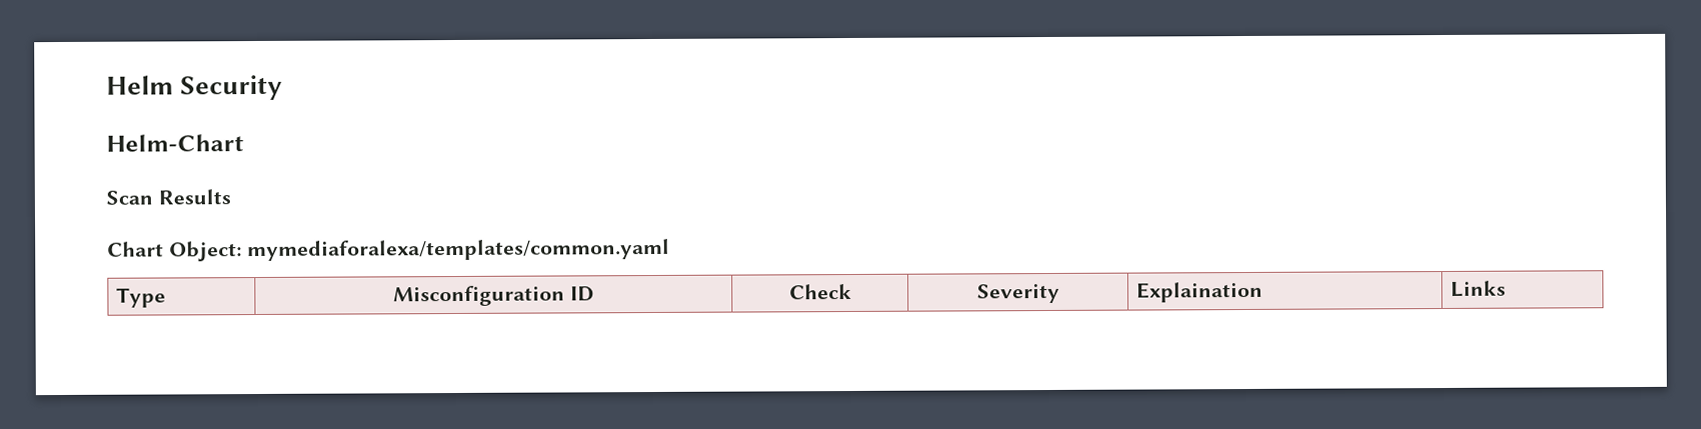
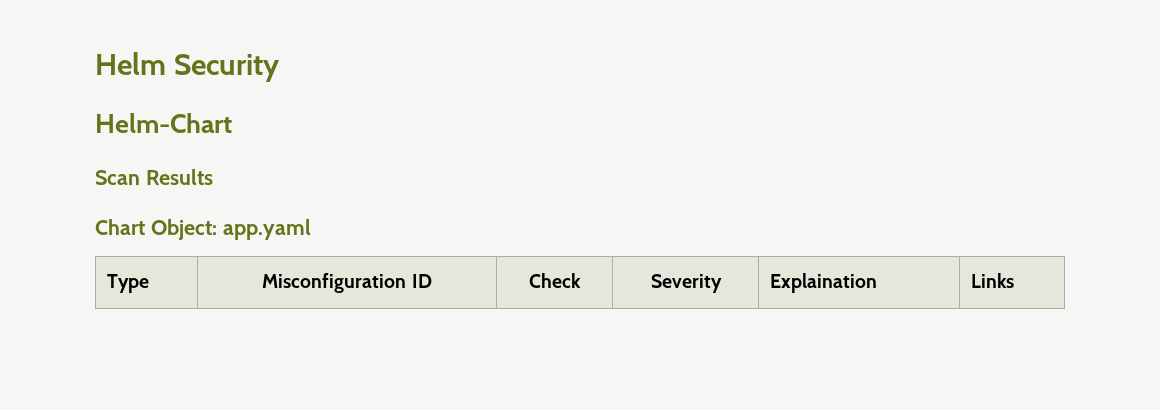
[246,238,670,262] mymediaforalexa/templates/common.yaml -> [222,219,311,240] app.yaml

